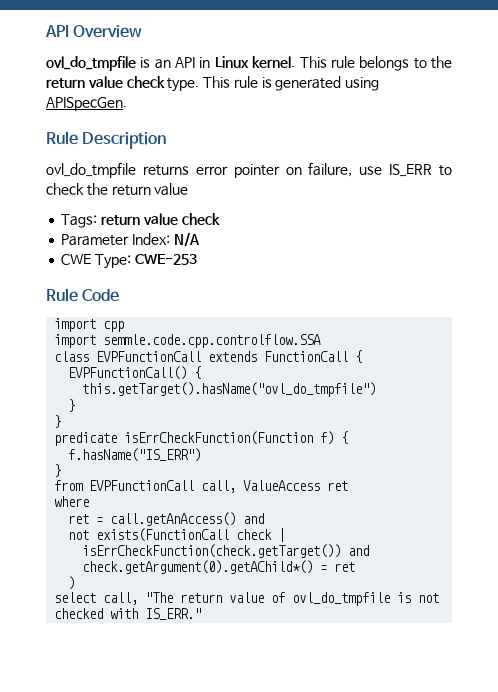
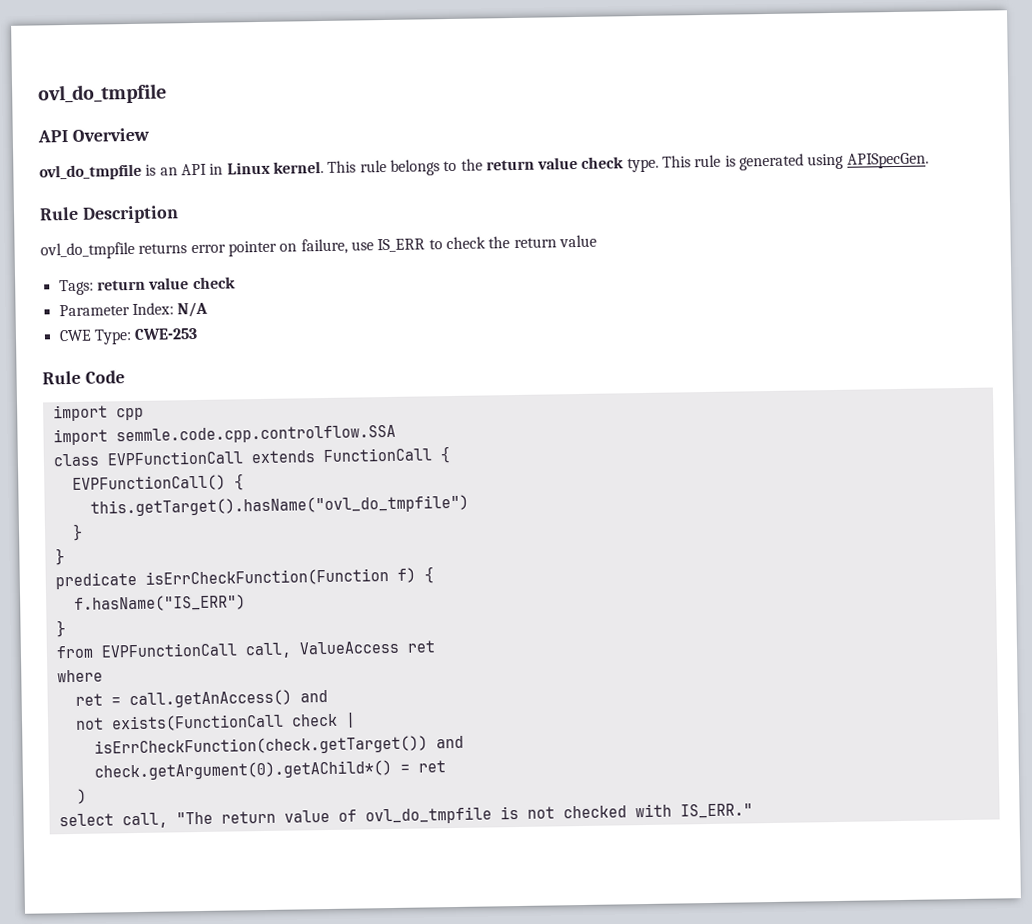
(45, 31) none -> [38,83,167,105] ovl_do_tmpfile //

